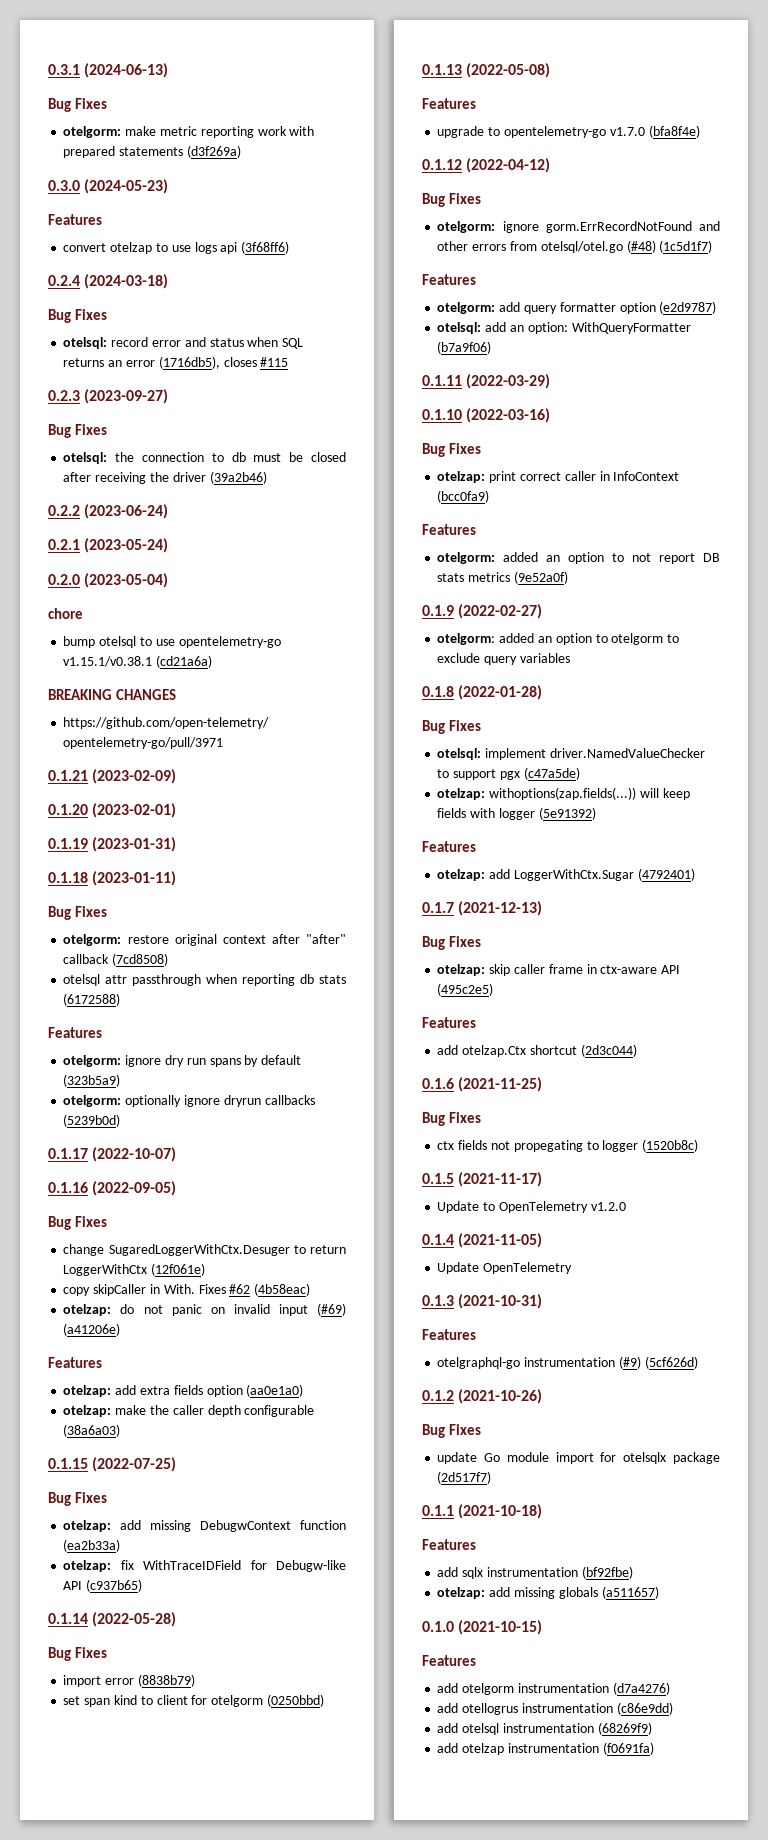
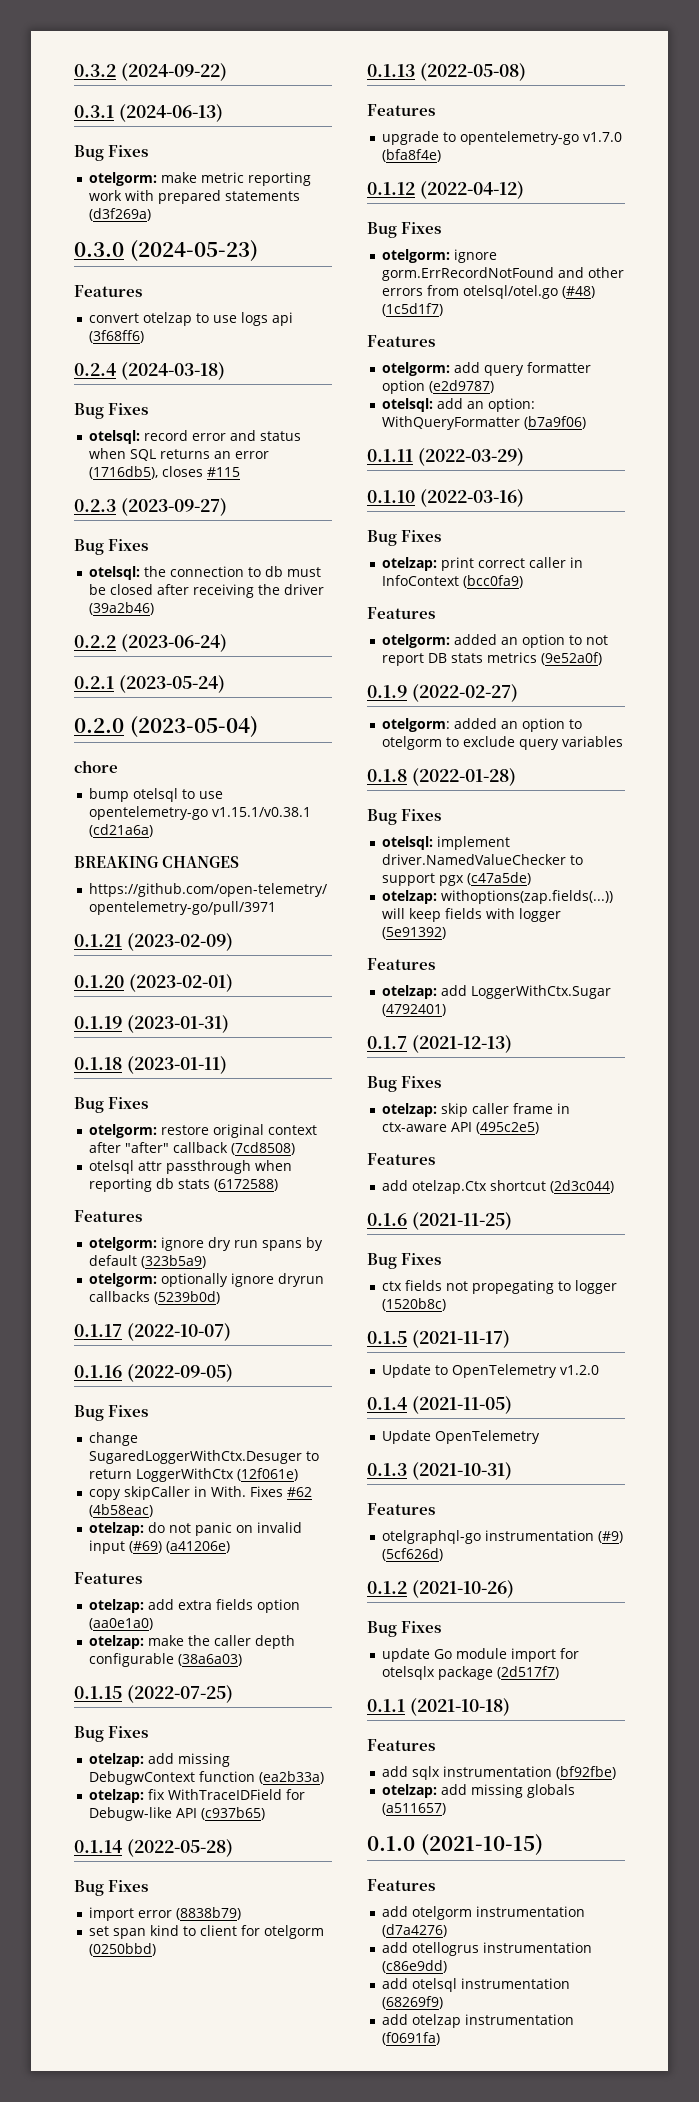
(48, 69) none -> [74,63,227,81] 0.3.2 (2024-09-22) //

